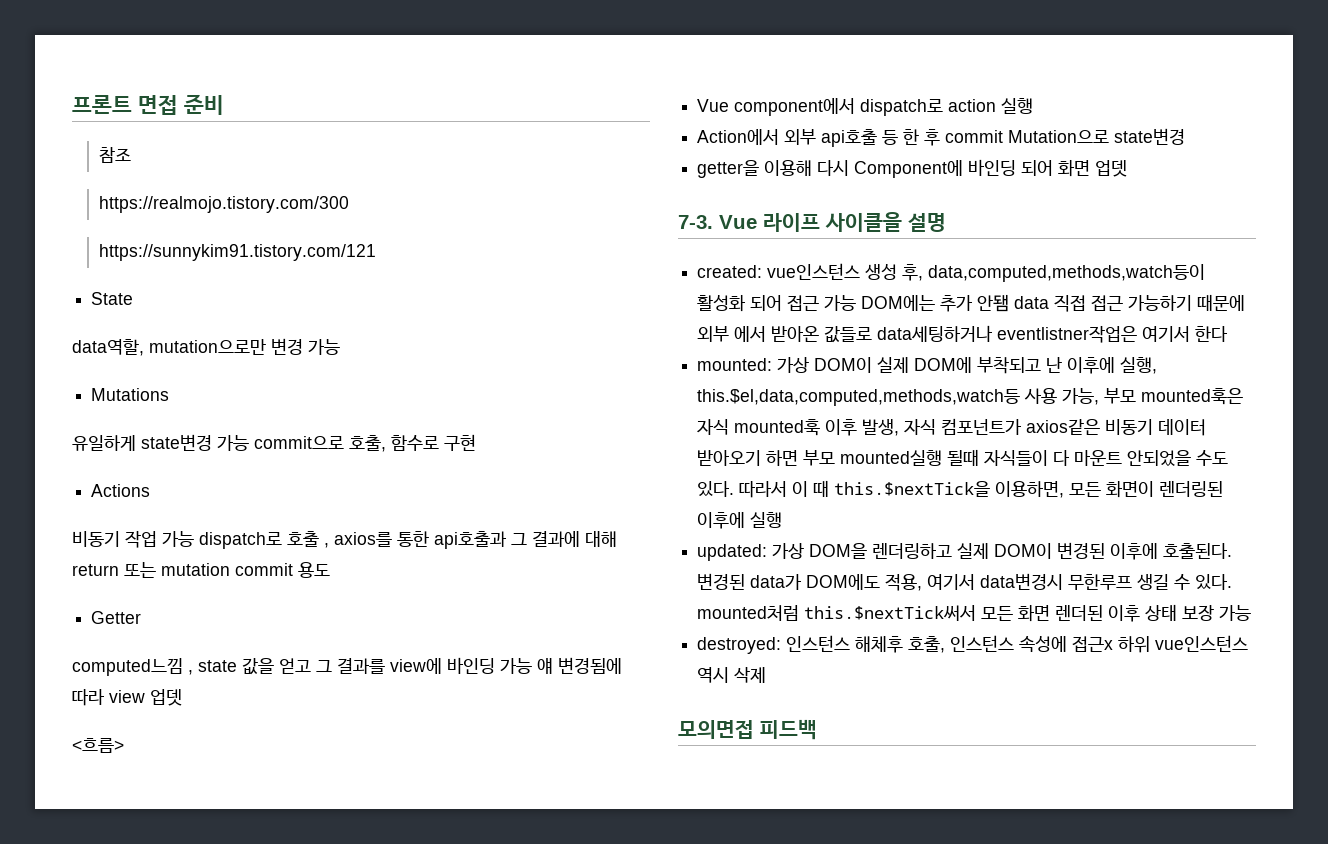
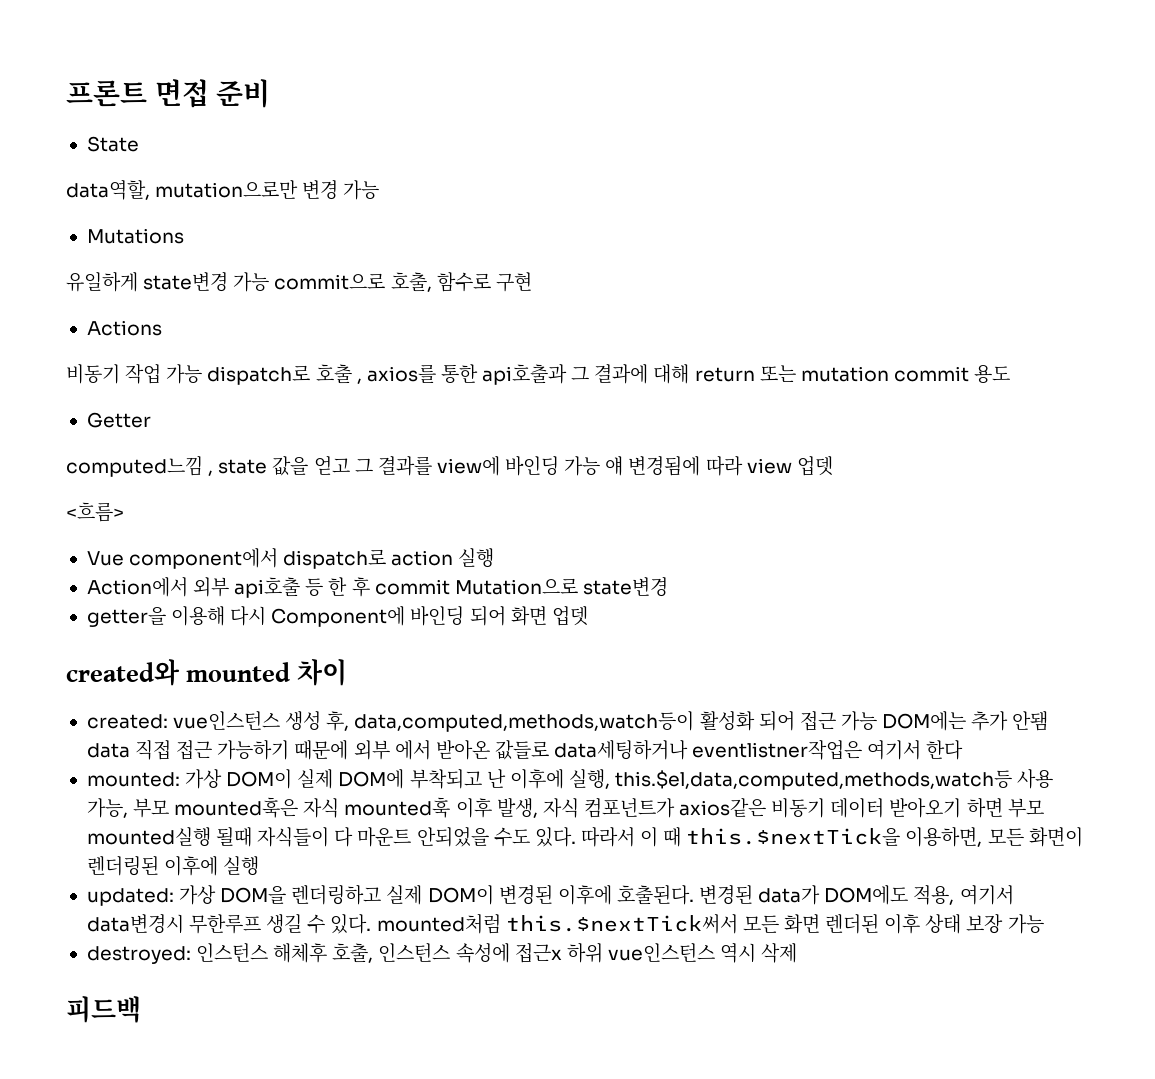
[99,147,132,163] [99,196,350,213] [99,244,377,261] // 참조 // https://realmojo.tistory.com/300 // https://sunnykim91.tistory.com/121 -> (271, 93) none
[678,212,946,232] 7-3. Vue 라이프 사이클을 설명 -> [66,659,348,686] created와 mounted 차이
[678,720,754,739] 모의면접 -> (798, 953) none

